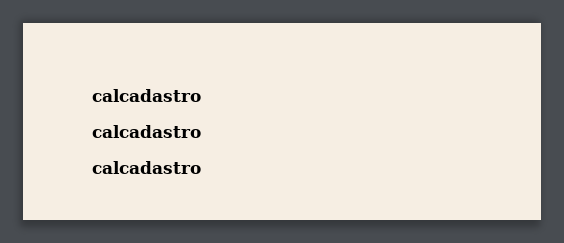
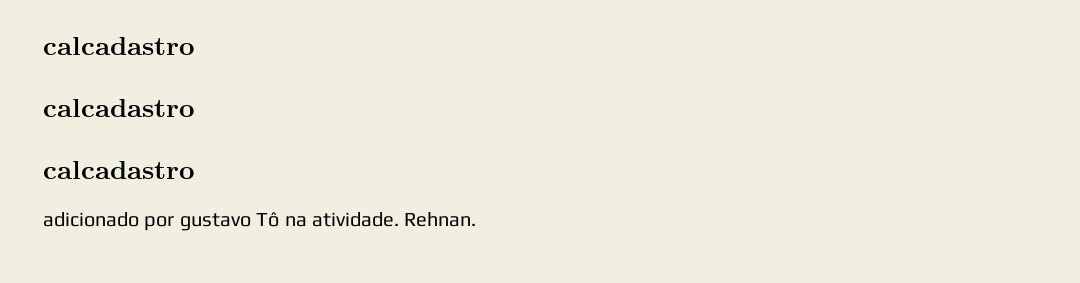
(201, 167) none -> [43,212,477,231] // adicionado por gustavo Tô na atividade. Rehnan.

